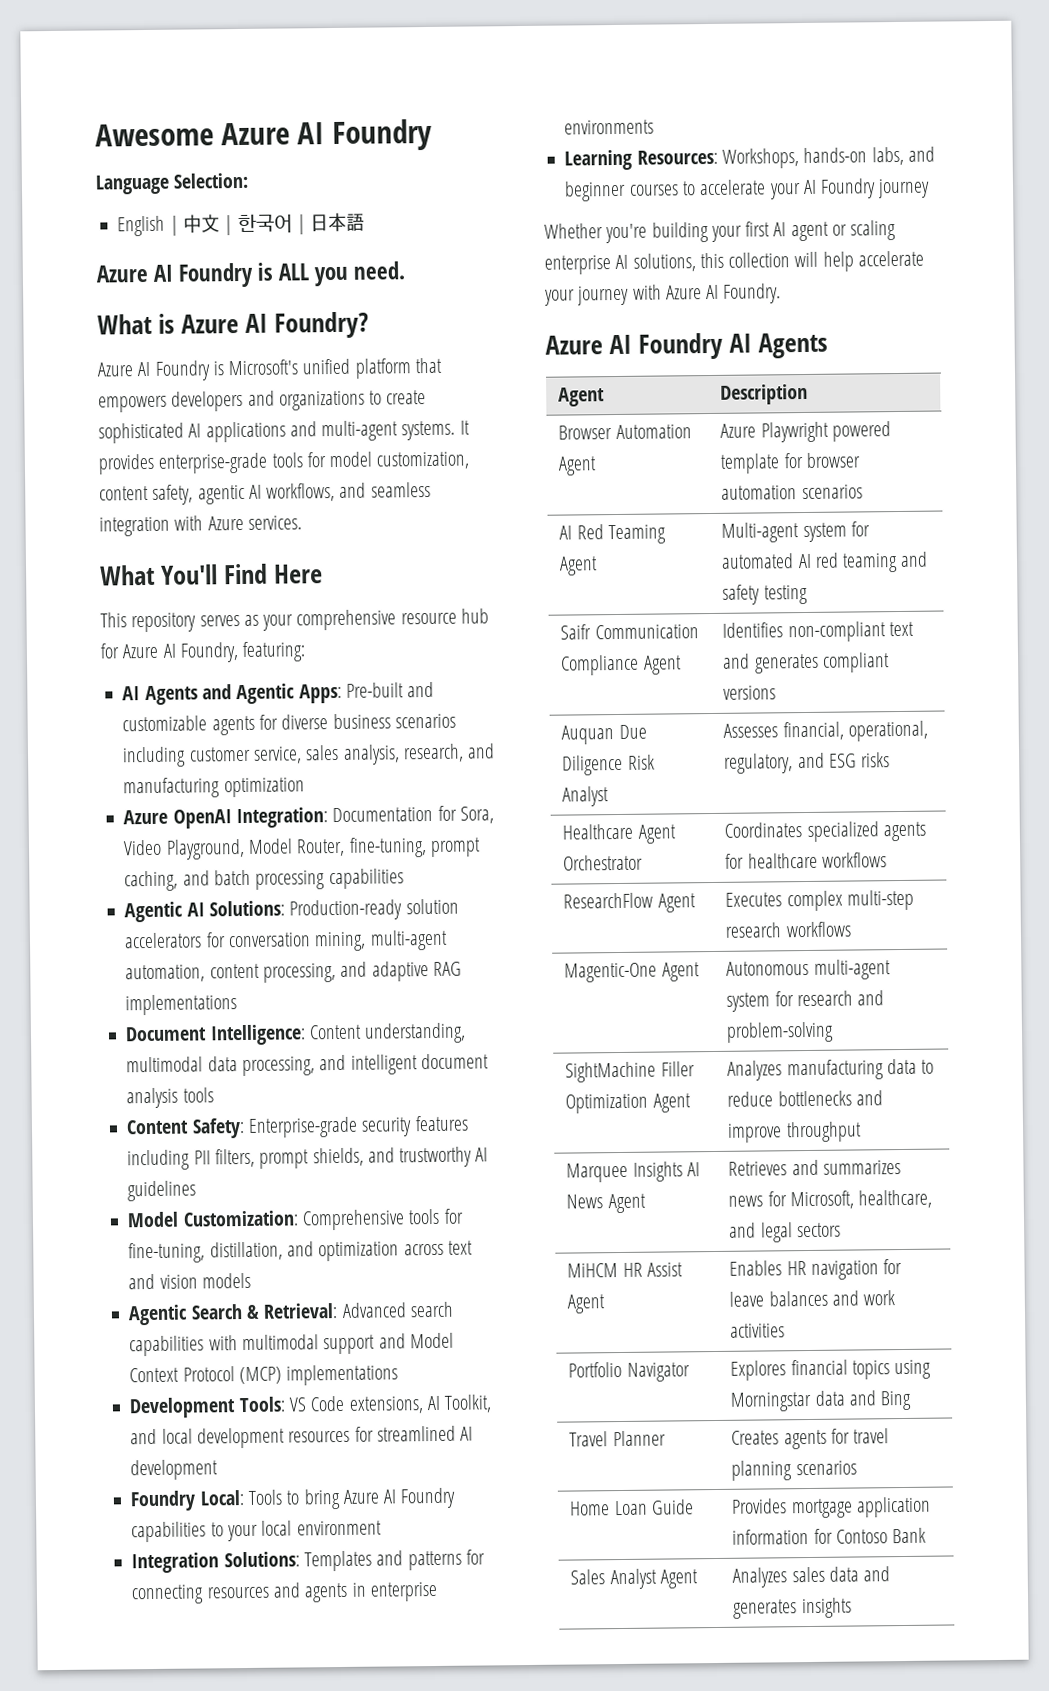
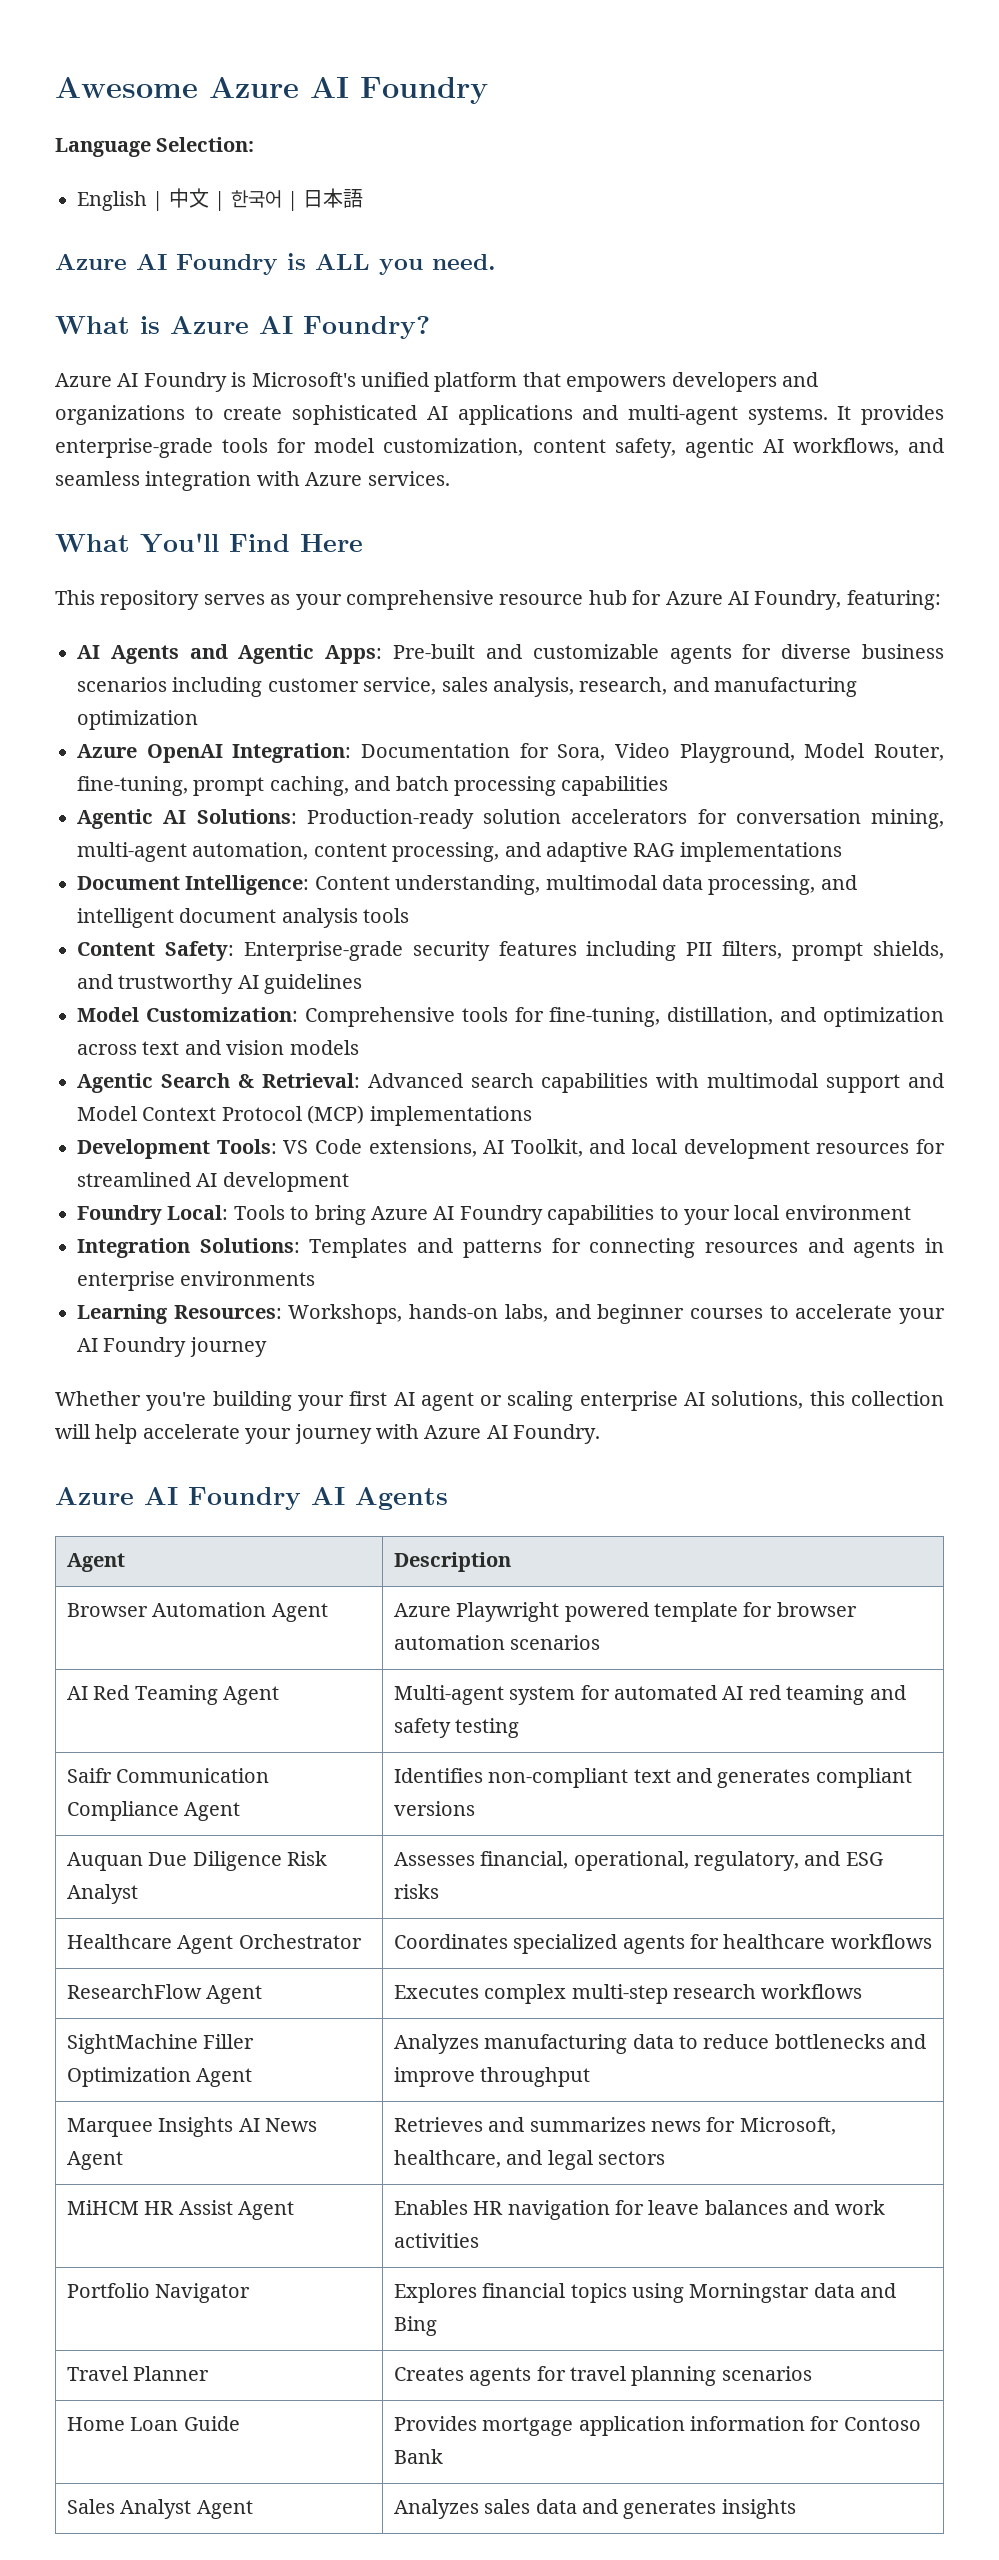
[564,962,700,983] [726,959,891,980] [726,990,885,1012] [726,1021,835,1043] // Magentic-One Agent | Autonomous multi-agent system for research and problem-solving -> (863, 1991) none

